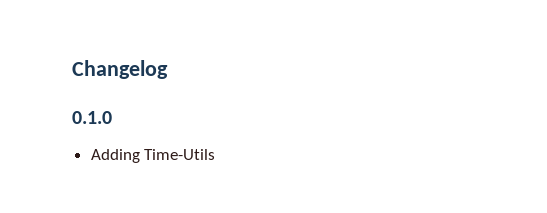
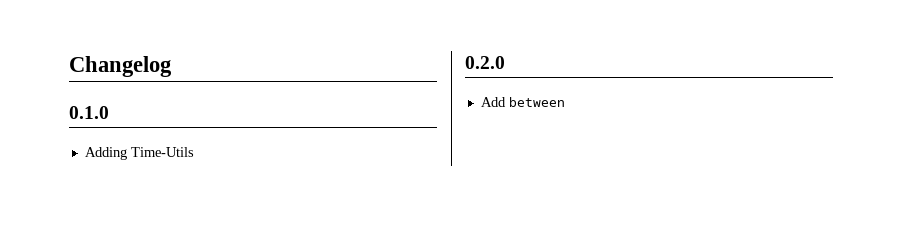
(216, 154) none -> [465,56,505,69] [480,97,565,107] // 0.2.0 // Add between

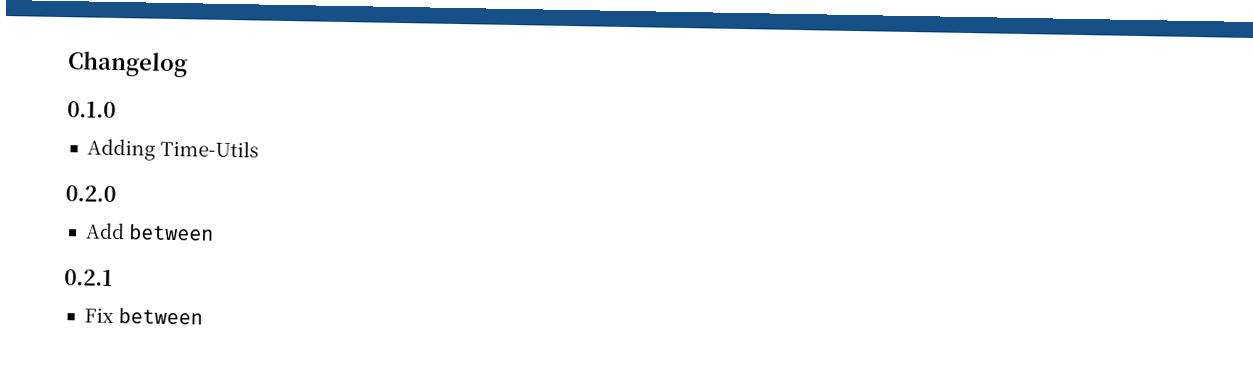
(565, 102) none -> [64,269,113,286] [83,307,204,325] // 0.2.1 // Fix between

